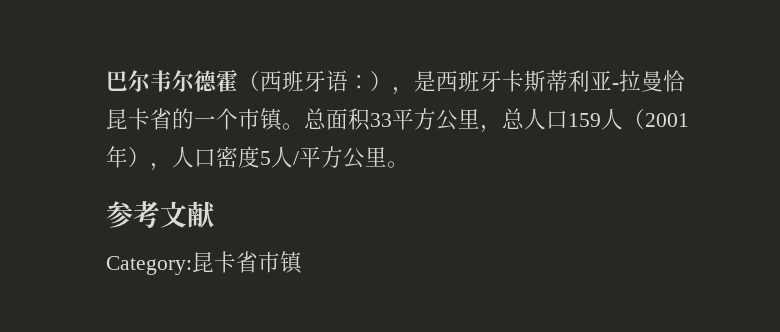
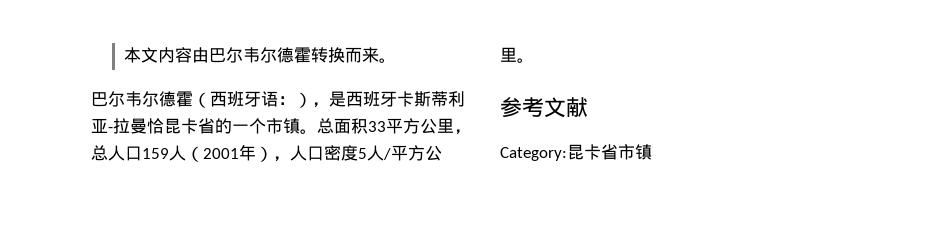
(106, 81) none -> [123,47,396,63] 本文内容由巴尔韦尔德霍转换而来。 //

